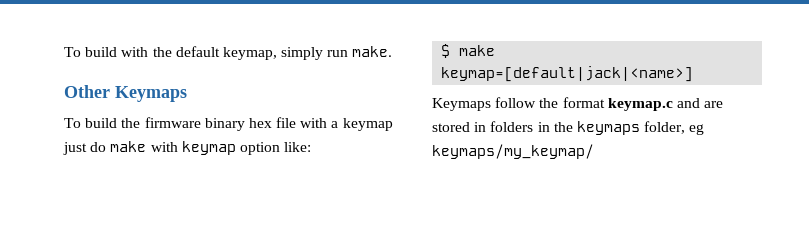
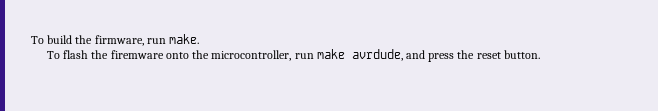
[64,46,324,60] To build with the default keymap, simply -> [31,35,144,46] To build the firmware,
[64,85,187,102] [64,117,393,131] [63,141,312,155] [441,44,496,58] [441,66,694,82] [432,97,724,111] [432,121,705,135] [432,144,594,159] // Other Keymaps // To build the firmware binary hex file with a keymap just do make with keymap option like: // $ make keymap=[default|jack|<name>] // Keymaps follow the format keymap.c and are stored in folders in the keymaps folder, eg keymaps/my_keymap/ -> [46,49,540,62] // To flash the firemware onto the microcontroller, run make avrdude, and press the reset button.

